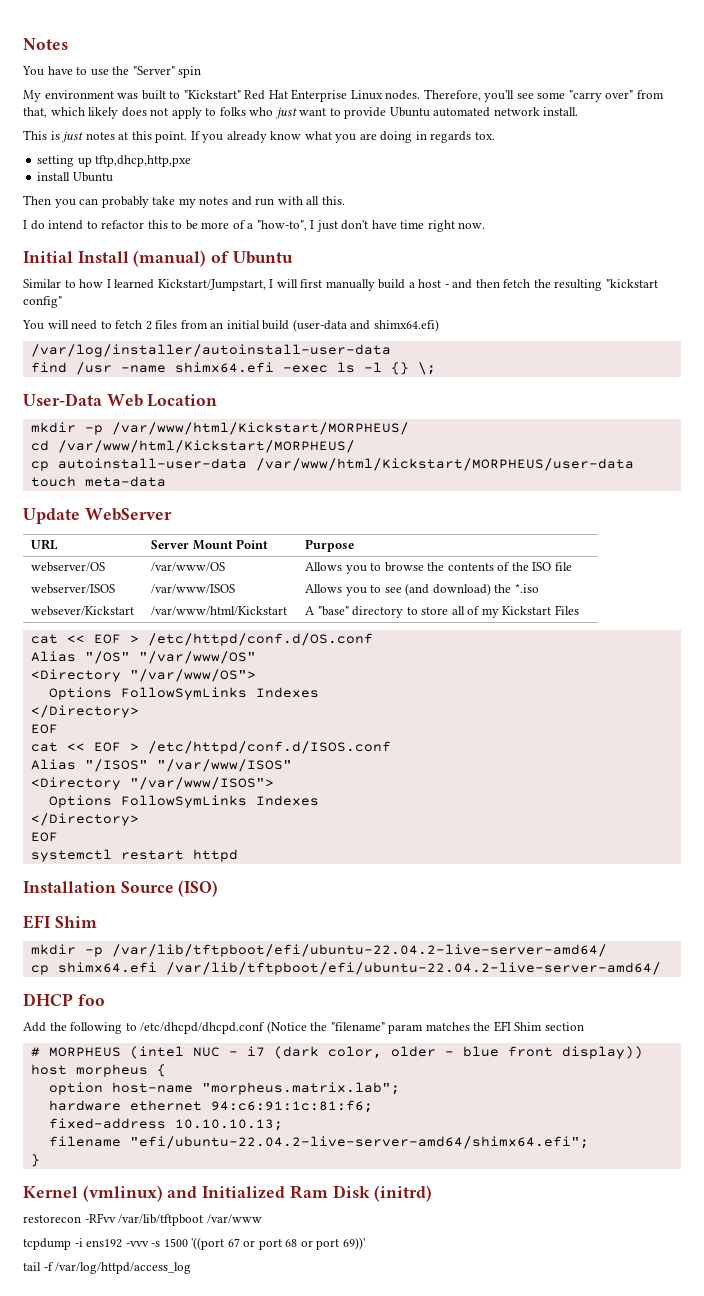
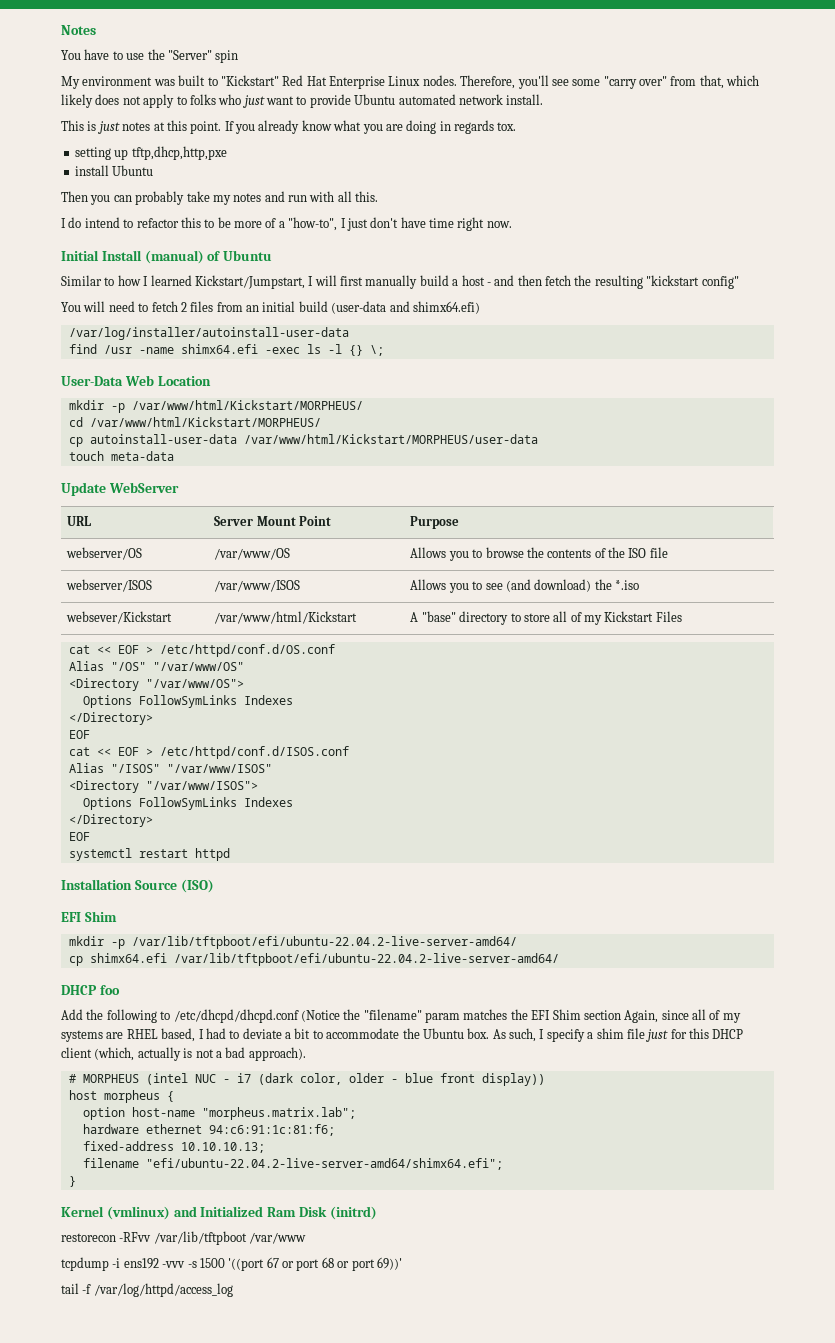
(584, 1026) none -> [624,1009,741,1023] [61,1028,744,1042] [61,1047,306,1061] Again, since all of my systems are RHEL based, I had to deviate a bit to accommodate the Ubuntu box. As such, I specify a shim file just for this DHCP client (which, actually is not a bad approach).

